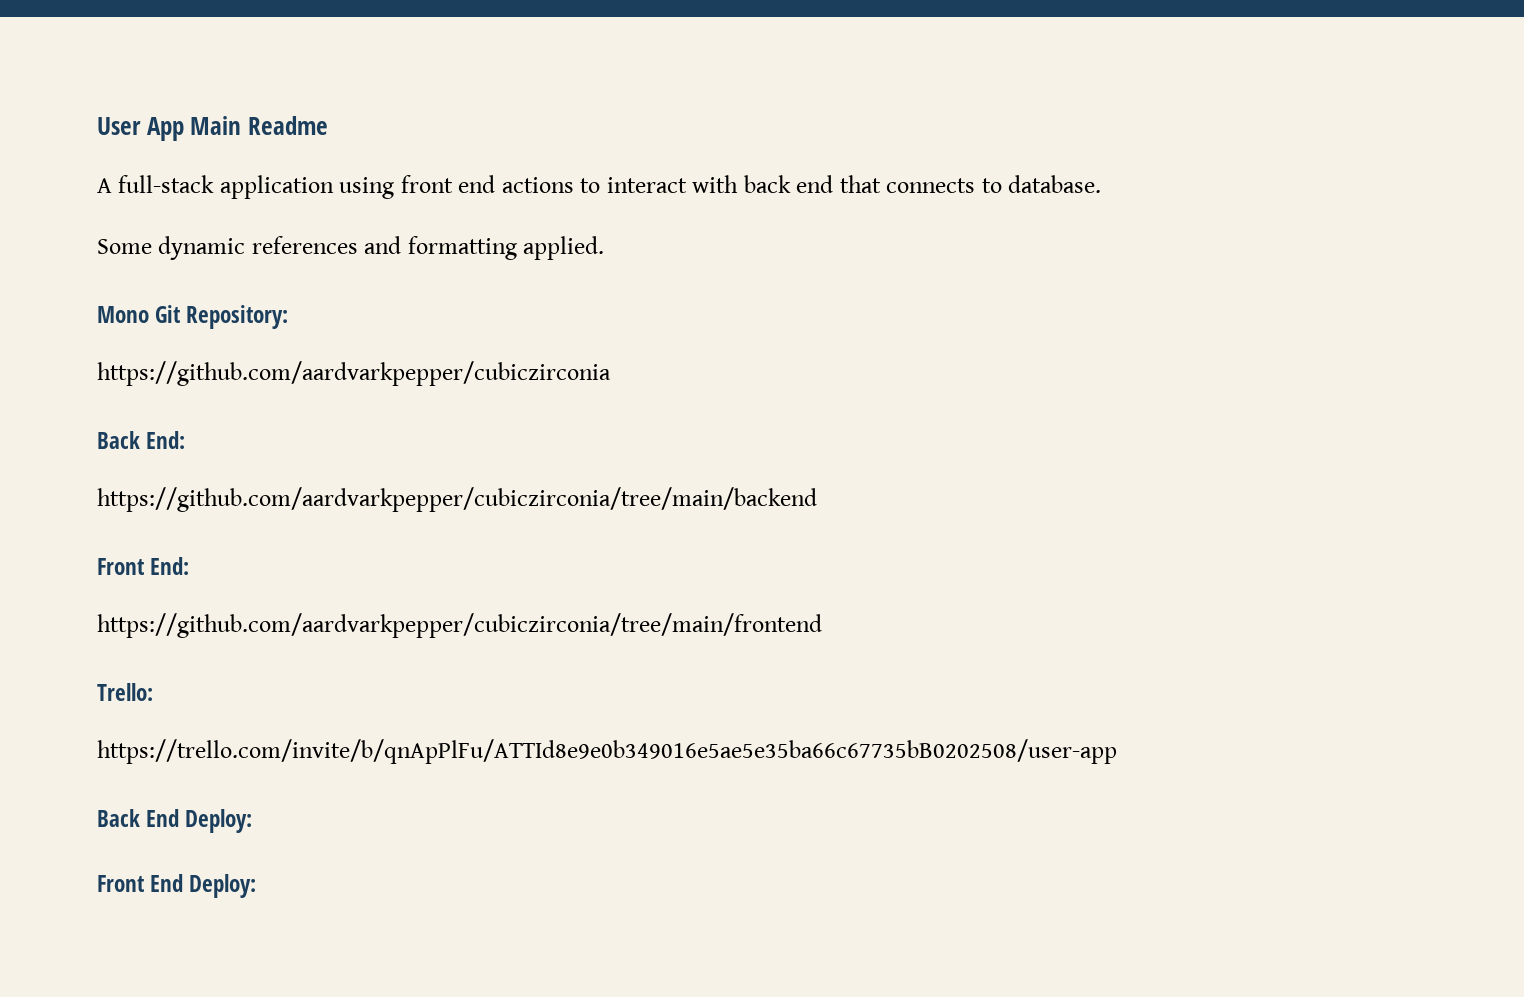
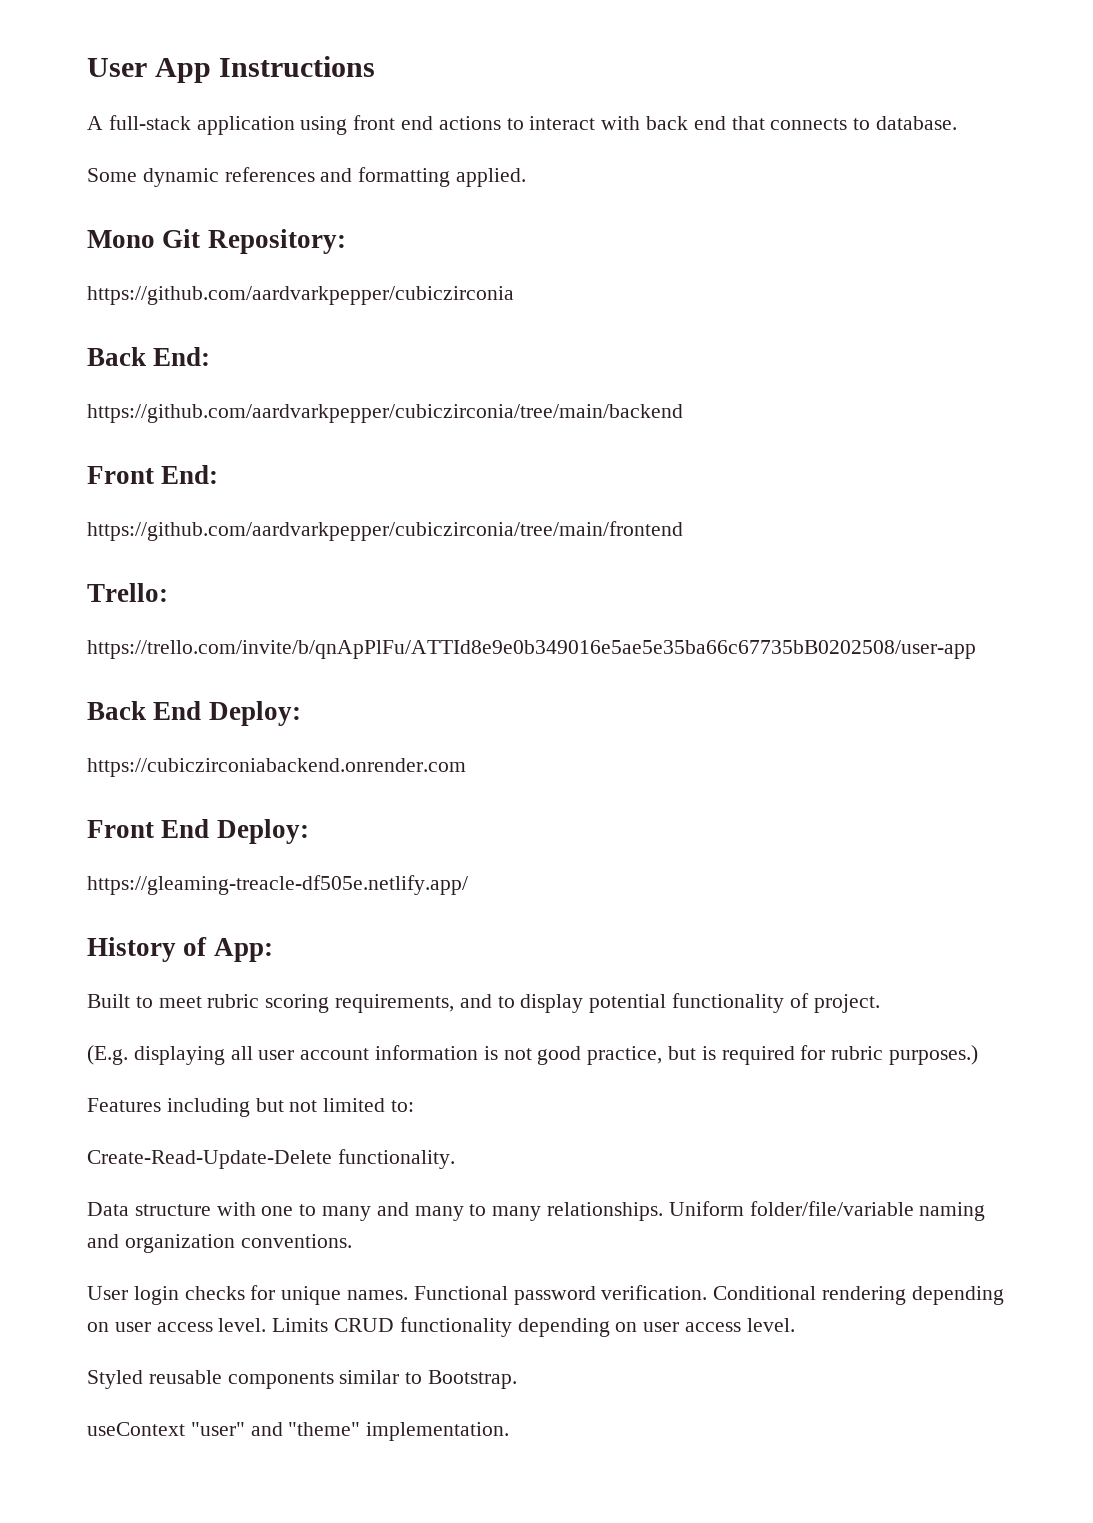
[190,116,328,135] Main Readme -> [219,56,376,77] Instructions
(253, 821) none -> [87,758,466,777] // https://cubiczirconiabackend.onrender.com
(257, 886) none -> [87,875,468,895] [87,937,273,962] [87,993,880,1013] [87,1045,979,1065] [87,1098,415,1117] [87,1149,455,1169] [87,1201,986,1221] [87,1234,352,1253] [87,1285,1004,1305] [87,1317,795,1337] [87,1370,518,1389] [87,1422,510,1441] // https://gleaming-treacle-df505e.netlify.app/ // History of App: // Built to meet rubric scoring requirements, and to display potential functionality of project. // (E.g. displaying all user account information is not good practice, but is required for rubric purposes.) // Features including but not limited to: // Create-Read-Update-Delete functionality. // Data structure with one to many and many to many relationships. Uniform folder/file/variable naming and organization conventions. // User login checks for unique names. Functional password verification. Conditional rendering depending on user access level. Limits CRUD functionality depending on user access level. // Styled reusable components similar to Bootstrap. // useContext "user" and "theme" implementation.

